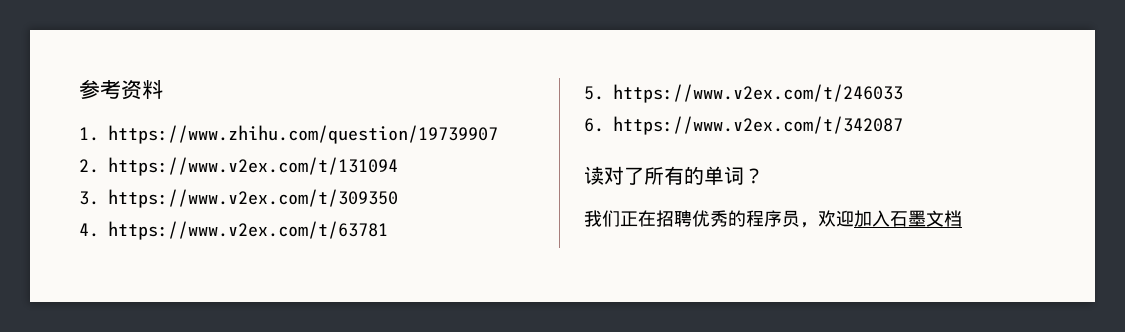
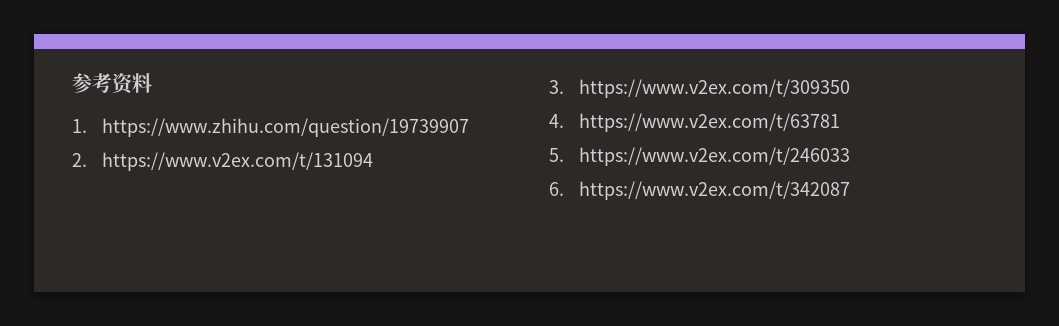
[584,166,764,185] [584,210,962,228] // 读对了所有的单词？ // 我们正在招聘优秀的程序员，欢迎加入石墨文档 -> (850, 190) none

